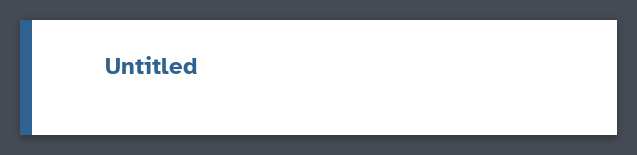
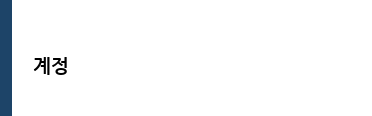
[105,56,197,74] Untitled -> [33,57,69,75] 계정

